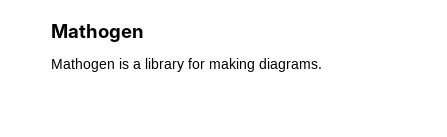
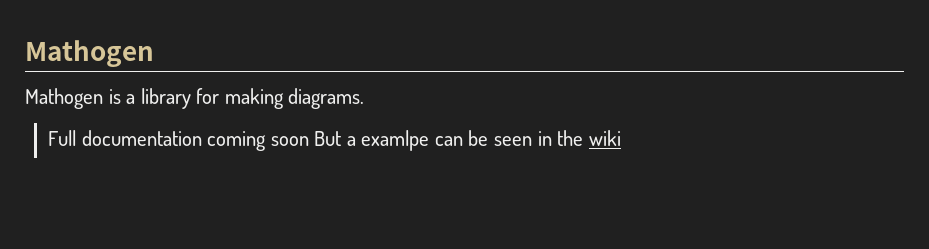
(322, 65) none -> [48,130,621,151] // Full documentation coming soon But a examlpe can be seen in the wiki

